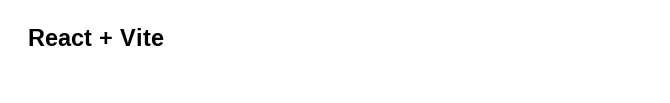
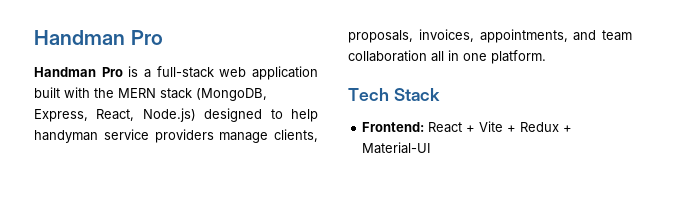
[28,28,164,46] React + Vite -> [34,30,163,45] [34,66,318,80] [34,87,267,101] [34,108,318,122] [34,129,318,143] [348,29,632,43] [348,50,546,64] [348,88,440,101] [362,121,573,133] [362,142,431,154] Handman Pro // Handman Pro is a full-stack web application built with the MERN stack (MongoDB, Express, React, Node.js) designed to help handyman service providers manage clients, proposals, invoices, appointments, and team collaboration all in one platform. // Tech Stack // Frontend: React + Vite + Redux + Material-UI

